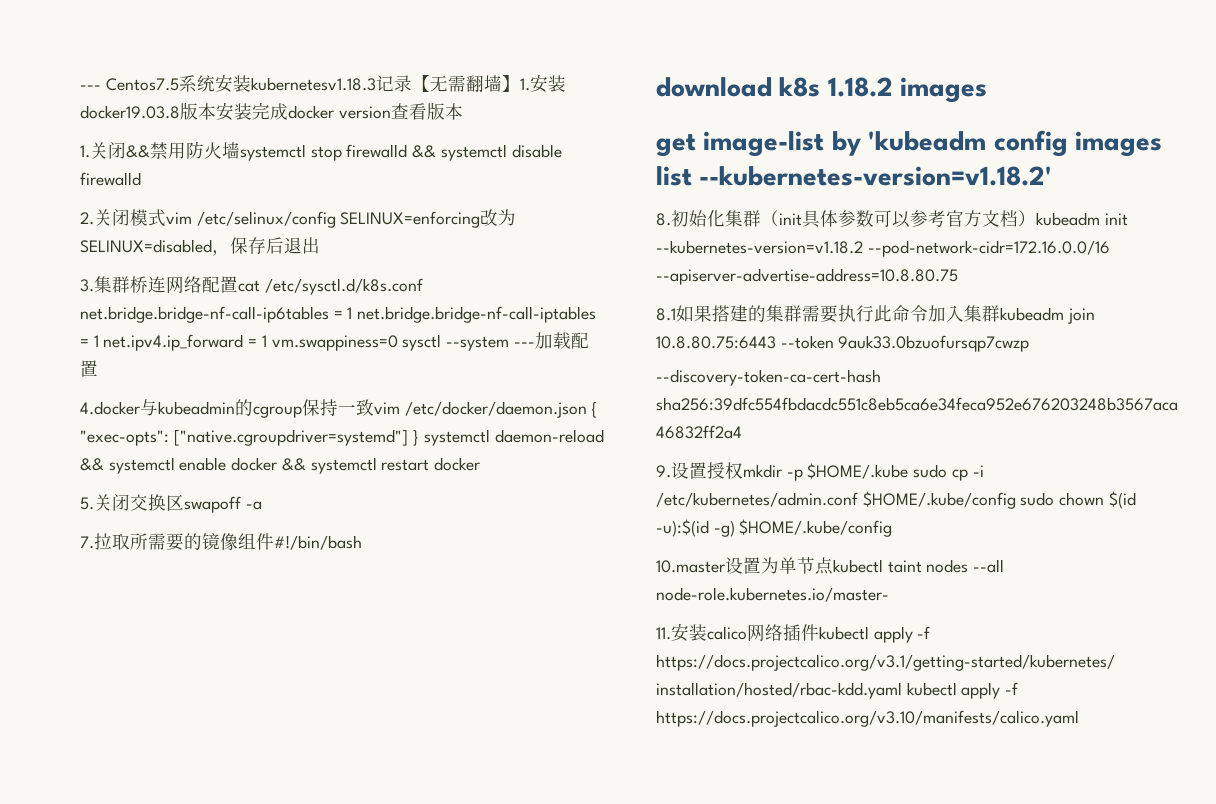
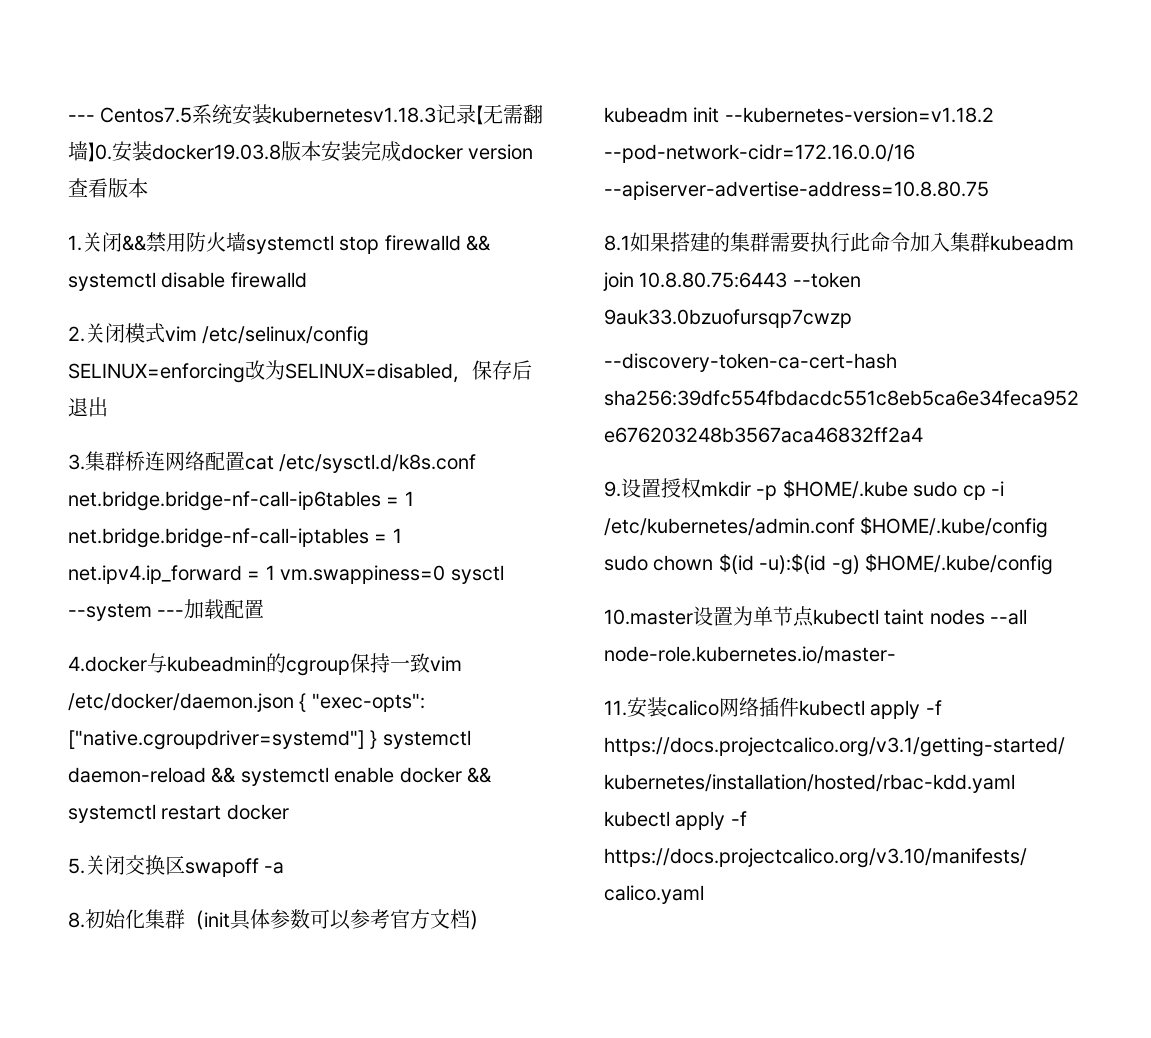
[519,78,530,91] 1. -> [95,144,112,160] 0.
[80,532,362,551] [656,77,988,103] [656,130,1163,157] [656,166,1053,186] // 7.拉取所需要的镜像组件#!/bin/bash // download k8s 1.18.2 images // get image-list by 'kubeadm config images list --kubernetes-version=v1.18.2' -> (285, 868) none

